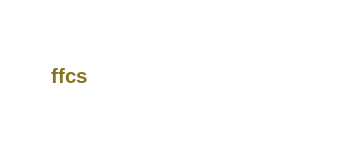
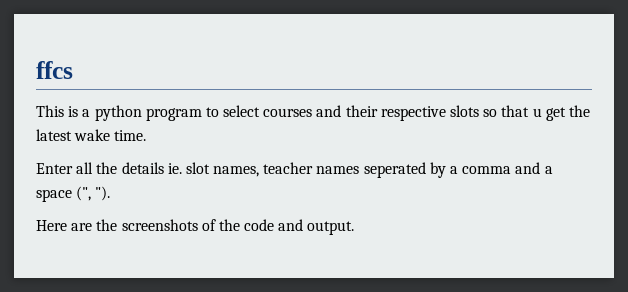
(87, 75) none -> [36,105,590,121] [36,129,147,141] [36,162,553,178] [36,186,111,202] [36,219,355,235] // This is a python program to select courses and their respective slots so that u get the latest wake time. // Enter all the details ie. slot names, teacher names seperated by a comma and a space (", "). // Here are the screenshots of the code and output.

